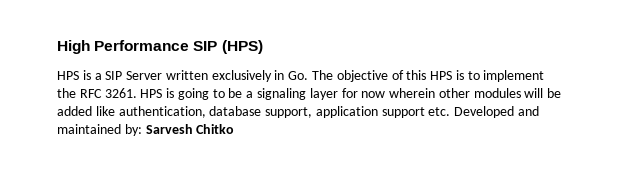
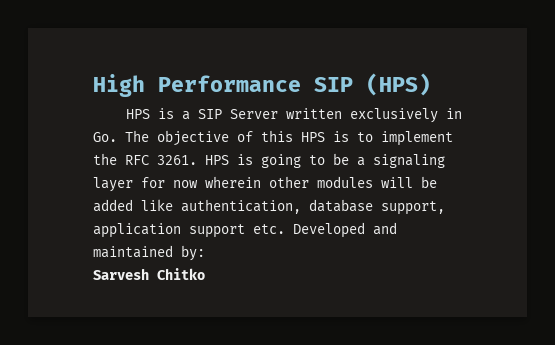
(142, 130) none -> (205, 253) //

